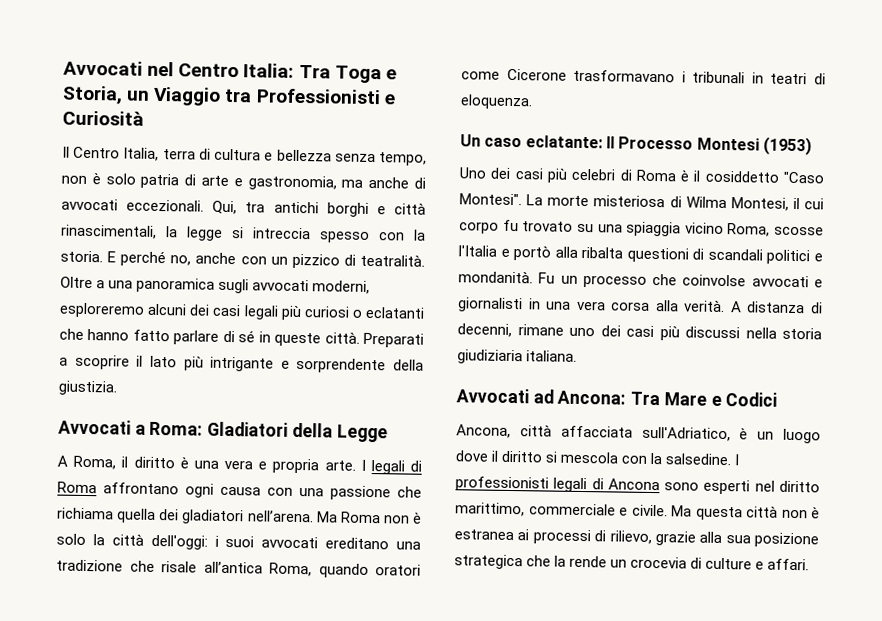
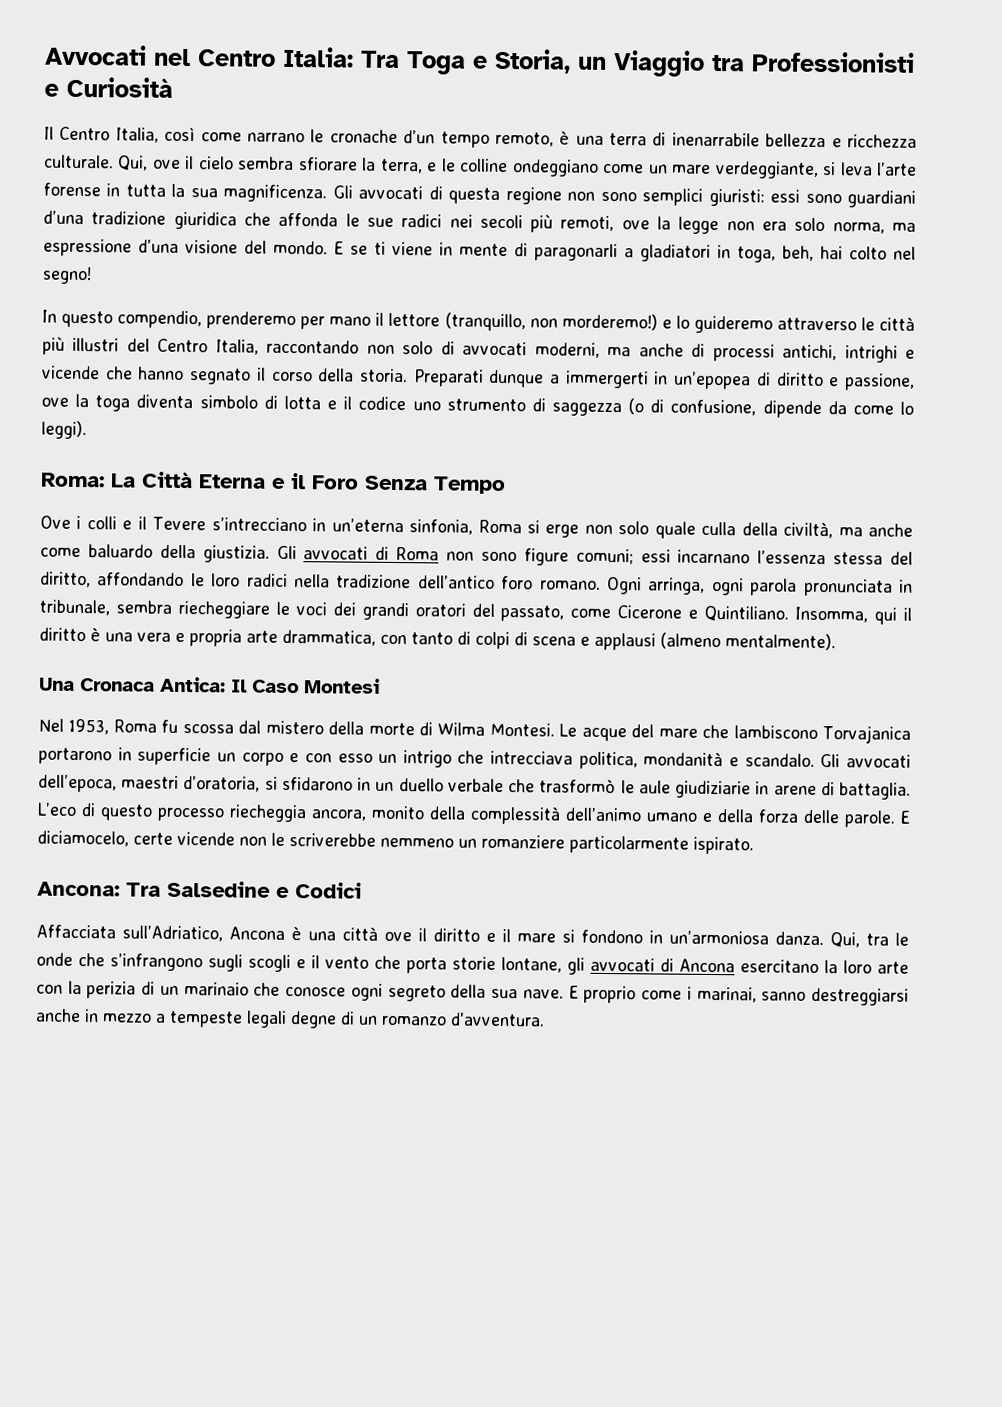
[162,148,428,166] [61,172,427,191] [61,198,427,217] [60,224,426,243] [60,250,425,269] [60,276,371,294] [59,302,425,321] [59,328,425,348] [59,354,424,374] [58,380,117,396] [58,419,388,443] [57,455,117,470] terra di cultura e bellezza senza tempo, non è solo patria di arte e gastronomia, ma anche di avvocati eccezionali. Qui, tra antichi borghi e città rinascimentali, la legge si intreccia spesso con la storia. E perché no, anche con un pizzico di teatralità. Oltre a una panoramica sugli avvocati moderni, esploreremo alcuni dei casi legali più curiosi o eclatanti che hanno fatto parlare di sé in queste città. Preparati a scoprire il lato più intrigante e sorprendente della giustizia. // Avvocati a Roma: Gladiatori della Legge // A Roma, -> [164,126,918,148] [44,154,918,179] [43,182,917,208] [43,210,916,235] [43,238,916,263] [42,266,92,285] [42,309,915,334] [42,336,916,363] [42,365,916,391] [41,393,914,419] [41,420,87,440] [41,471,506,495] [40,515,913,539] [40,544,913,566] [40,571,913,597] [39,599,898,625] così come narrano le cronache d’un tempo remoto, è una terra di inenarrabile bellezza e ricchezza culturale. Qui, ove il cielo sembra sfiorare la terra, e le colline ondeggiano come un mare verdeggiante, si leva l’arte forense in tutta la sua magnificenza. Gli avvocati di questa regione non sono semplici giuristi: essi sono guardiani d’una tradizione giuridica che affonda le sue radici nei secoli più remoti, ove la legge non era solo norma, ma espressione d’una visione del mondo. E se ti viene in mente di paragonarli a gladiatori in toga, beh, hai colto nel segno! // In questo compendio, prenderemo per mano il lettore (tranquillo, non morderemo!) e lo guideremo attraverso le città più illustri del Centro Italia, raccontando non solo di avvocati moderni, ma anche di processi antichi, intrighi e vicende che hanno segnato il corso della storia. Preparati dunque a immergerti in un’epopea di diritto e passione, ove la toga diventa simbolo di lotta e il codice uno strumento di saggezza (o di confusione, dipende da come lo leggi). // Roma: La Città Eterna e il Foro Senza Tempo // Ove i colli e il Tevere s’intrecciano in un’eterna sinfonia, Roma si erge non solo quale culla della civiltà, ma anche come baluardo della giustizia. Gli avvocati di Roma non sono figure comuni; essi incarnano l’essenza stessa del diritto, affondando le loro radici nella tradizione dell’antico foro romano. Ogni arringa, ogni parola pronunciata in tribunale, sembra riecheggiare le voci dei grandi oratori del passato, come Cicerone e Quintiliano. Insomma, qui
[324,459,423,475] [57,481,422,501] [57,507,422,525] [56,533,421,550] [56,559,421,578] [461,68,826,85] [460,94,533,110] [460,134,812,156] [459,167,824,184] [459,193,824,211] [459,219,824,237] [458,245,823,265] [458,270,823,288] [457,297,823,314] [457,323,822,341] [457,349,578,365] [456,388,554,404] arte. I legali di Roma affrontano ogni causa con una passione che richiama quella dei gladiatori nell’arena. Ma Roma non è solo la città dell'oggi: i suoi avvocati ereditano una tradizione che risale all’antica Roma, quando oratori come Cicerone trasformavano i tribunali in teatri di eloquenza. // Un caso eclatante: Il Processo Montesi (1953) // Uno dei casi più celebri di Roma è il cosiddetto "Caso Montesi". La morte misteriosa di Wilma Montesi, il cui corpo fu trovato su una spiaggia vicino Roma, scosse l'Italia e portò alla ribalta questioni di scandali politici e mondanità. Fu un processo che coinvolse avvocati e giornalisti in una vera corsa alla verità. A distanza di decenni, rimane uno dei casi più discussi nella storia giudiziaria italiana. // Avvocati ad -> [246,629,836,651] [39,676,380,694] [38,718,912,744] [38,747,911,770] [38,774,912,800] [37,802,911,828] [37,830,754,855] arte drammatica, con tanto di colpi di scena e applausi (almeno mentalmente). // Una Cronaca Antica: Il Caso Montesi // Nel 1953, Roma fu scossa dal mistero della morte di Wilma Montesi. Le acque del mare che lambiscono Torvajanica portarono in superficie un corpo e con esso un intrigo che intrecciava politica, mondanità e scandalo. Gli avvocati dell’epoca, maestri d’oratoria, si sfidarono in un duello verbale che trasformò le aule giudiziarie in arene di battaglia. L’eco di questo processo riecheggia ancora, monito della complessità dell’animo umano e della forza delle parole. E diciamocelo, certe vicende non le scriverebbe nemmeno un romanziere particolarmente ispirato. //
[663,392,707,406] Mare -> [167,880,271,898] Salsedine
[456,424,821,444] [455,450,740,466] [455,476,820,495] [455,502,820,521] [454,529,819,548] [454,554,810,571] Ancona, città affacciata sull'Adriatico, è un luogo dove il diritto si mescola con la salsedine. I professionisti legali di Ancona sono esperti nel diritto marittimo, commerciale e civile. Ma questa città non è estranea ai processi di rilievo, grazie alla sua posizione strategica che la rende un crocevia di culture e affari. -> [36,924,909,948] [36,952,909,975] [36,980,909,1006] [35,1008,545,1029] Affacciata sull’Adriatico, Ancona è una città ove il diritto e il mare si fondono in un’armoniosa danza. Qui, tra le onde che s’infrangono sugli scogli e il vento che porta storie lontane, gli avvocati di Ancona esercitano la loro arte con la perizia di un marinaio che conosce ogni segreto della sua nave. E proprio come i marinai, sanno destreggiarsi anche in mezzo a tempeste legali degne di un romanzo d'avventura.

